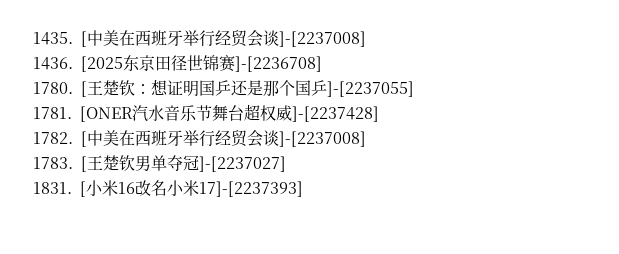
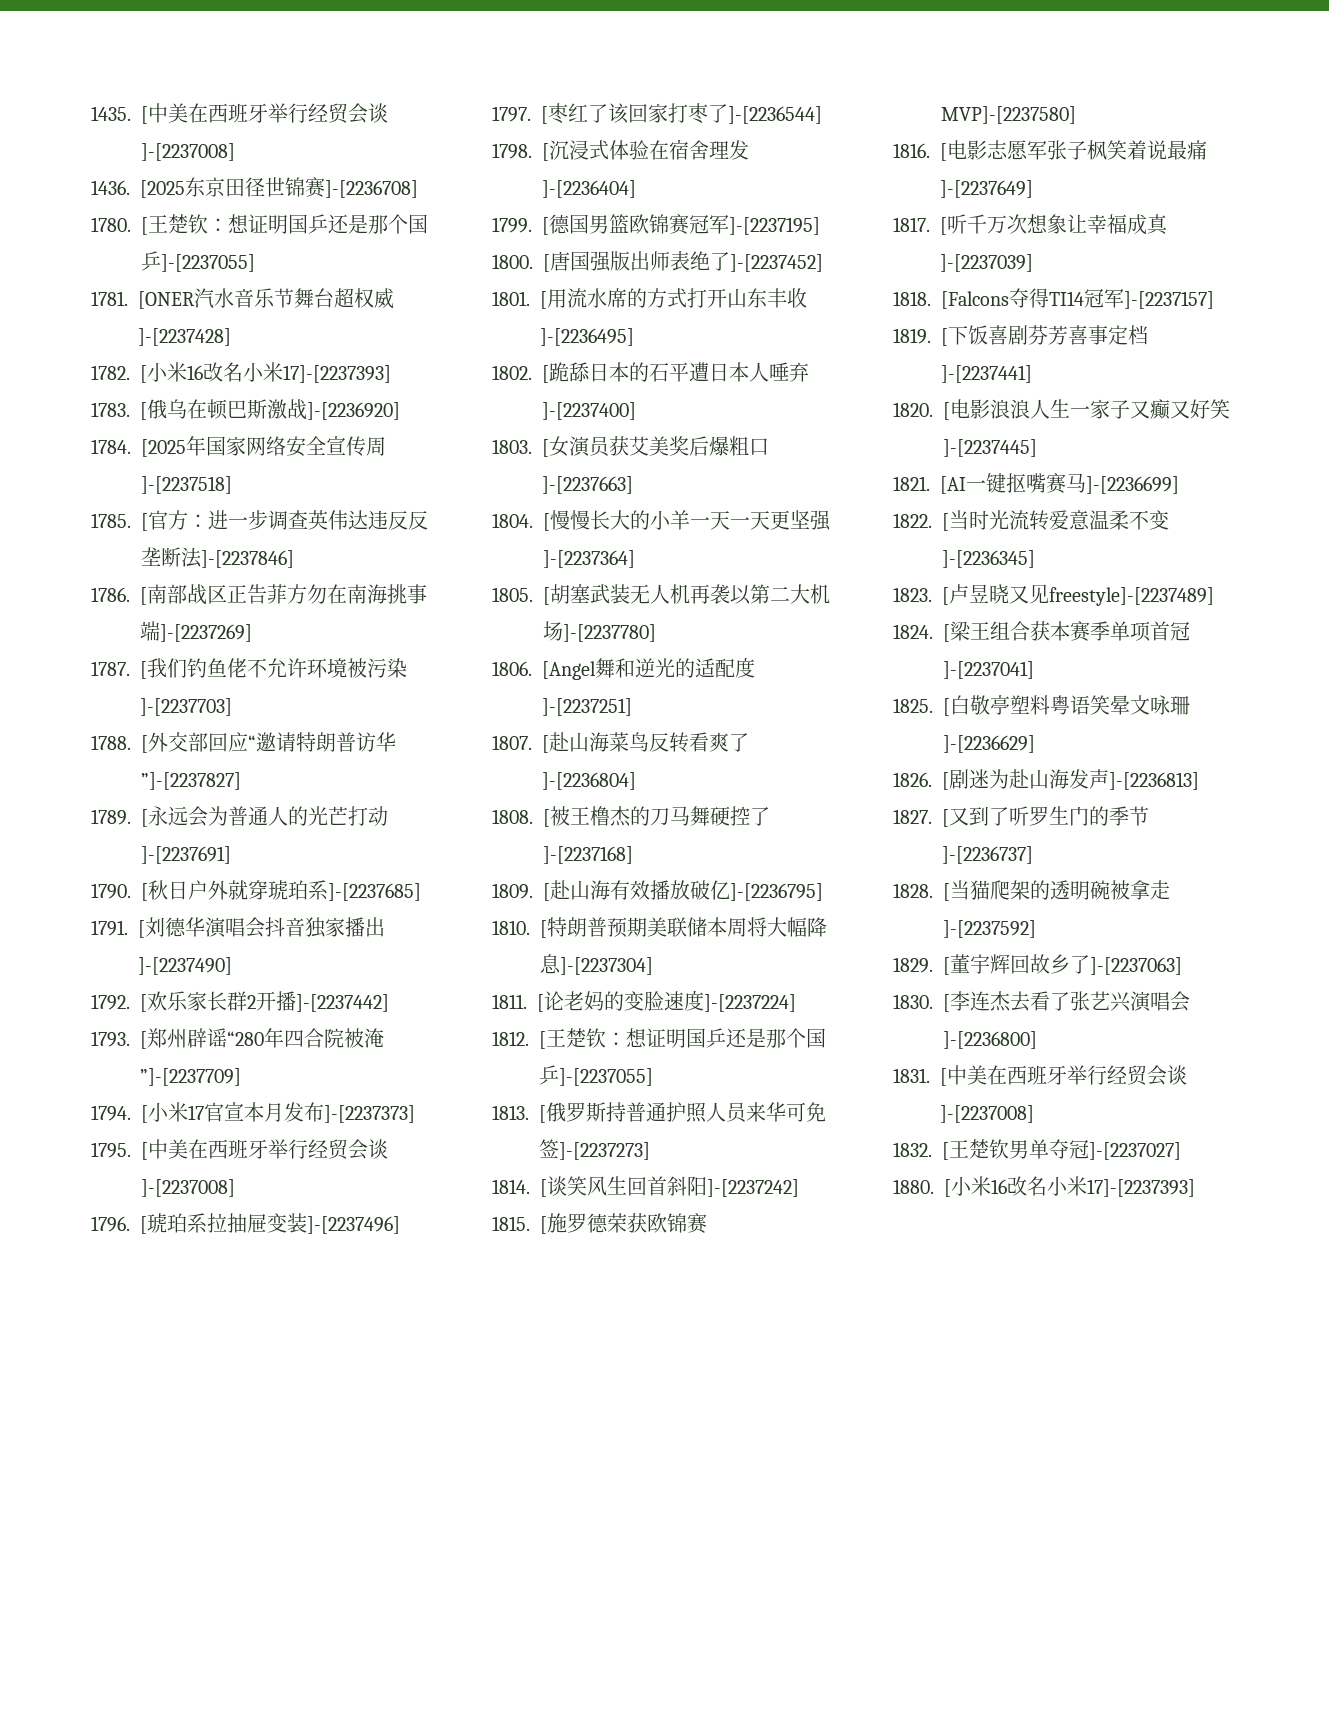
[87,130,366,147] [33,157,73,169] 中美在西班牙举行经贸会谈]-[2237008] // 1783. -> [147,362,391,383] [91,399,400,420] [91,436,386,457] [141,476,232,494] [91,510,428,531] [141,547,294,568] [91,584,427,605] [140,621,252,642] [91,658,407,679] [140,698,232,716] [91,732,396,753] [141,772,241,790] [91,806,388,827] [141,846,231,864] [91,880,421,901] [91,917,385,938] [138,957,232,975] [91,991,389,1012] [91,1028,384,1049] [140,1068,241,1086] [91,1102,415,1123] [91,1139,388,1160] [141,1179,235,1197] [91,1213,400,1234] [492,103,822,124] [492,139,749,161] [542,180,636,198] [492,214,820,235] [492,251,823,272] [492,288,807,309] [540,328,634,346] [492,362,809,383] [542,402,636,420] [492,436,769,457] [542,476,633,494] [492,510,831,531] [543,550,635,568] [492,584,830,605] [543,621,656,642] [492,657,755,680] [542,698,632,716] [492,732,749,753] [542,772,636,790] [492,806,770,827] [543,846,633,864] [492,880,823,901] [492,917,827,938] [540,954,653,975] [492,990,796,1012] [492,1028,826,1049] [539,1065,653,1086] [492,1102,826,1123] [539,1139,650,1160] [492,1176,799,1197] [492,1213,707,1234] [941,106,1076,124] [893,140,1207,161] [940,180,1033,198] [893,214,1168,235] [940,254,1033,272] [893,288,1214,309] [893,325,1148,346] [941,365,1032,383] [893,399,1230,420] [943,439,1037,457] [893,473,1179,494] [893,510,1169,531] [942,550,1035,568] [893,584,1214,606] [893,621,1190,642] [943,661,1034,679] [893,695,1190,716] [943,735,1035,753] [893,769,1199,790] [893,806,1149,827] [942,846,1033,864] [893,880,1170,901] [943,920,1036,938] [893,954,1182,975] [893,991,1190,1012] [943,1031,1037,1049] [893,1065,1187,1086] [940,1105,1034,1123] [893,1142,932,1157] 小米16改名小米17]-[2237393] // 1783. [俄乌在顿巴斯激战]-[2236920] // 1784. [2025年国家网络安全宣传周]-[2237518] // 1785. [官方：进一步调查英伟达违反反垄断法]-[2237846] // 1786. [南部战区正告菲方勿在南海挑事端]-[2237269] // 1787. [我们钓鱼佬不允许环境被污染]-[2237703] // 1788. [外交部回应“邀请特朗普访华”]-[2237827] // 1789. [永远会为普通人的光芒打动]-[2237691] // 1790. [秋日户外就穿琥珀系]-[2237685] // 1791. [刘德华演唱会抖音独家播出]-[2237490] // 1792. [欢乐家长群2开播]-[2237442] // 1793. [郑州辟谣“280年四合院被淹”]-[2237709] // 1794. [小米17官宣本月发布]-[2237373] // 1795. [中美在西班牙举行经贸会谈]-[2237008] // 1796. [琥珀系拉抽屉变装]-[2237496] // 1797. [枣红了该回家打枣了]-[2236544] // 1798. [沉浸式体验在宿舍理发]-[2236404] // 1799. [德国男篮欧锦赛冠军]-[2237195] // 1800. [唐国强版出师表绝了]-[2237452] // 1801. [用流水席的方式打开山东丰收]-[2236495] // 1802. [跪舔日本的石平遭日本人唾弃]-[2237400] // 1803. [女演员获艾美奖后爆粗口]-[2237663] // 1804. [慢慢长大的小羊一天一天更坚强]-[2237364] // 1805. [胡塞武装无人机再袭以第二大机场]-[2237780] // 1806. [Angel舞和逆光的适配度]-[2237251] // 1807. [赴山海菜鸟反转看爽了]-[2236804] // 1808. [被王橹杰的刀马舞硬控了]-[2237168] // 1809. [赴山海有效播放破亿]-[2236795] // 1810. [特朗普预期美联储本周将大幅降息]-[2237304] // 1811. [论老妈的变脸速度]-[2237224] // 1812. [王楚钦：想证明国乒还是那个国乒]-[2237055] // 1813. [俄罗斯持普通护照人员来华可免签]-[2237273] // 1814. [谈笑风生回首斜阳]-[2237242] // 1815. [施罗德荣获欧锦赛MVP]-[2237580] // 1816. [电影志愿军张子枫笑着说最痛]-[2237649] // 1817. [听千万次想象让幸福成真]-[2237039] // 1818. [Falcons夺得TI14冠军]-[2237157] // 1819. [下饭喜剧芬芳喜事定档]-[2237441] // 1820. [电影浪浪人生一家子又癫又好笑]-[2237445] // 1821. [AI一键抠嘴赛马]-[2236699] // 1822. [当时光流转爱意温柔不变]-[2236345] // 1823. [卢昱晓又见freestyle]-[2237489] // 1824. [梁王组合获本赛季单项首冠]-[2237041] // 1825. [白敬亭塑料粤语笑晕文咏珊]-[2236629] // 1826. [剧迷为赴山海发声]-[2236813] // 1827. [又到了听罗生门的季节]-[2236737] // 1828. [当猫爬架的透明碗被拿走]-[2237592] // 1829. [董宇辉回故乡了]-[2237063] // 1830. [李连杰去看了张艺兴演唱会]-[2236800] // 1831. [中美在西班牙举行经贸会谈]-[2237008] // 1832.
[33,182,72,194] 1831. -> [893,1179,934,1194] 1880.

